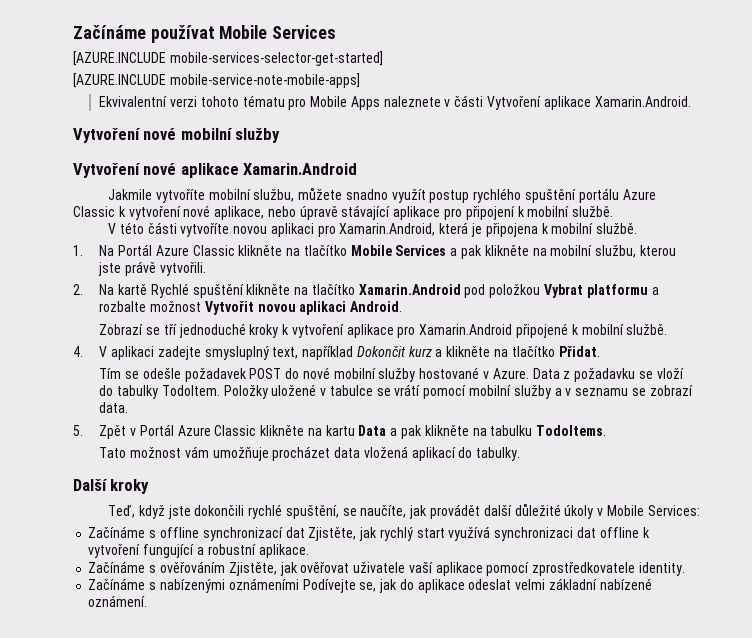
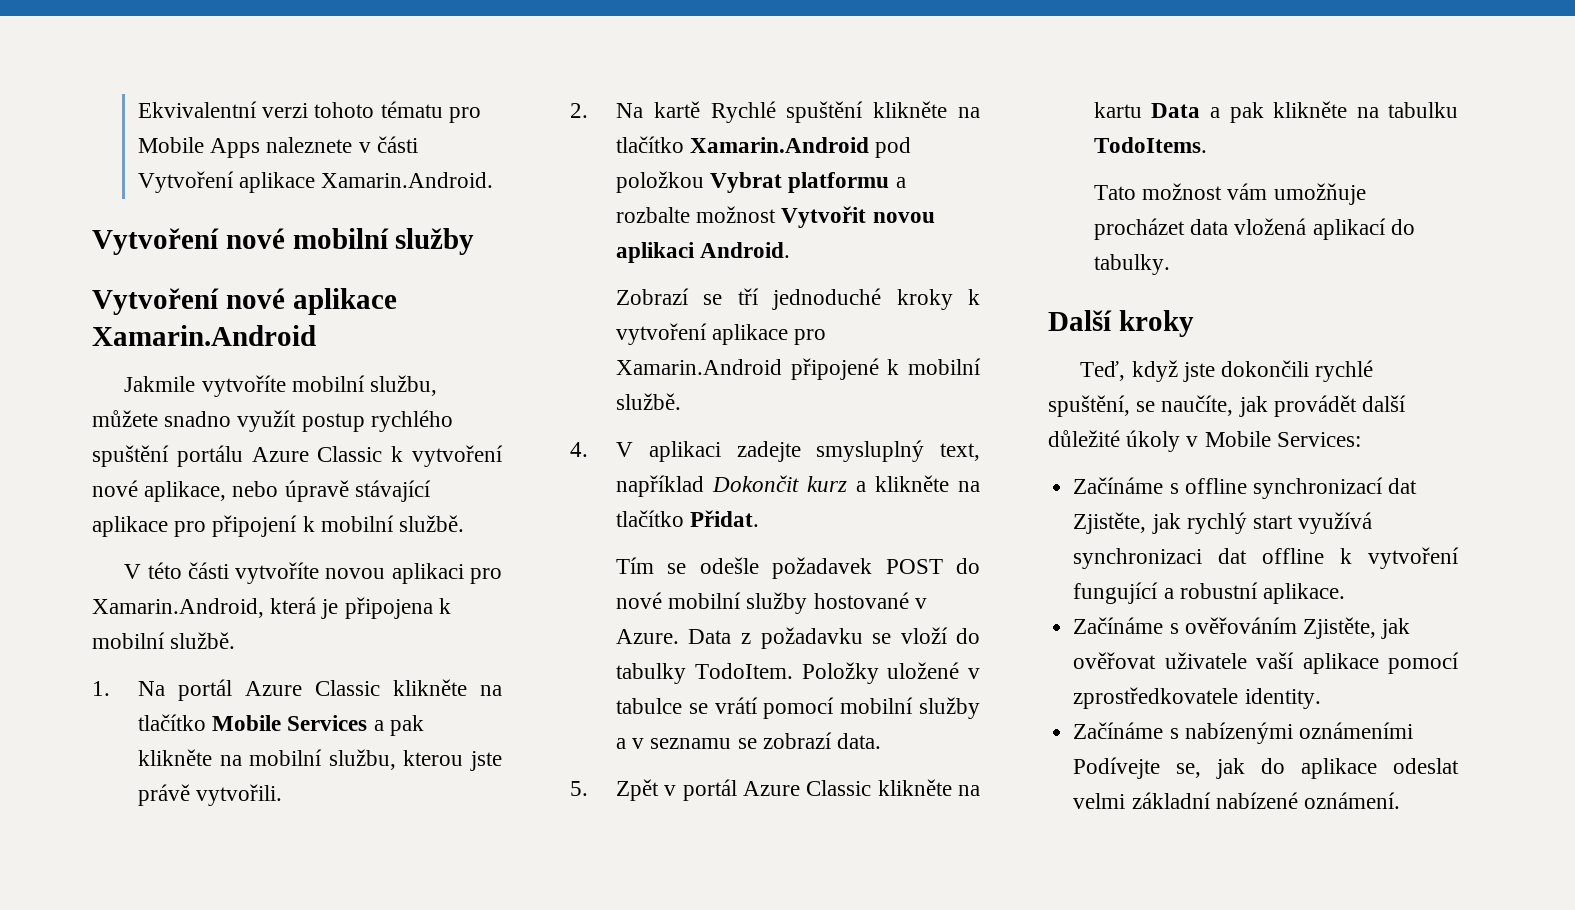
[73,25,337,43] [73,51,383,66] [73,73,360,88] Začínáme používat Mobile Services // [AZURE.INCLUDE mobile-services-selector-get-started] // [AZURE.INCLUDE mobile-service-note-mobile-apps] // -> (137, 109) none
[117,244,152,256] Portál -> [177,679,232,701] portál
[139,424,174,436] Portál -> [682,779,737,801] portál

